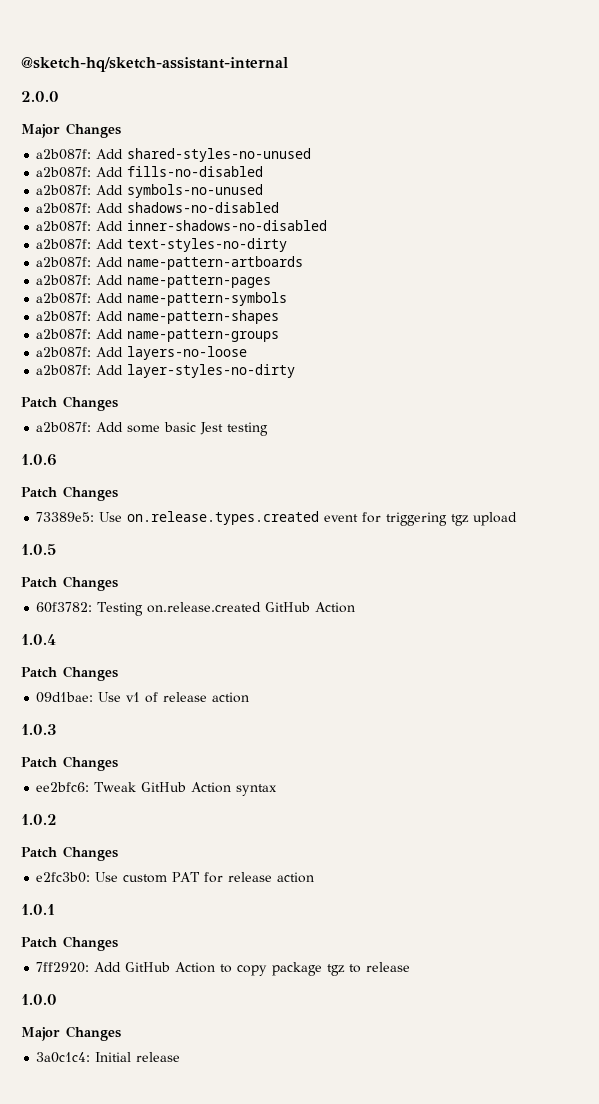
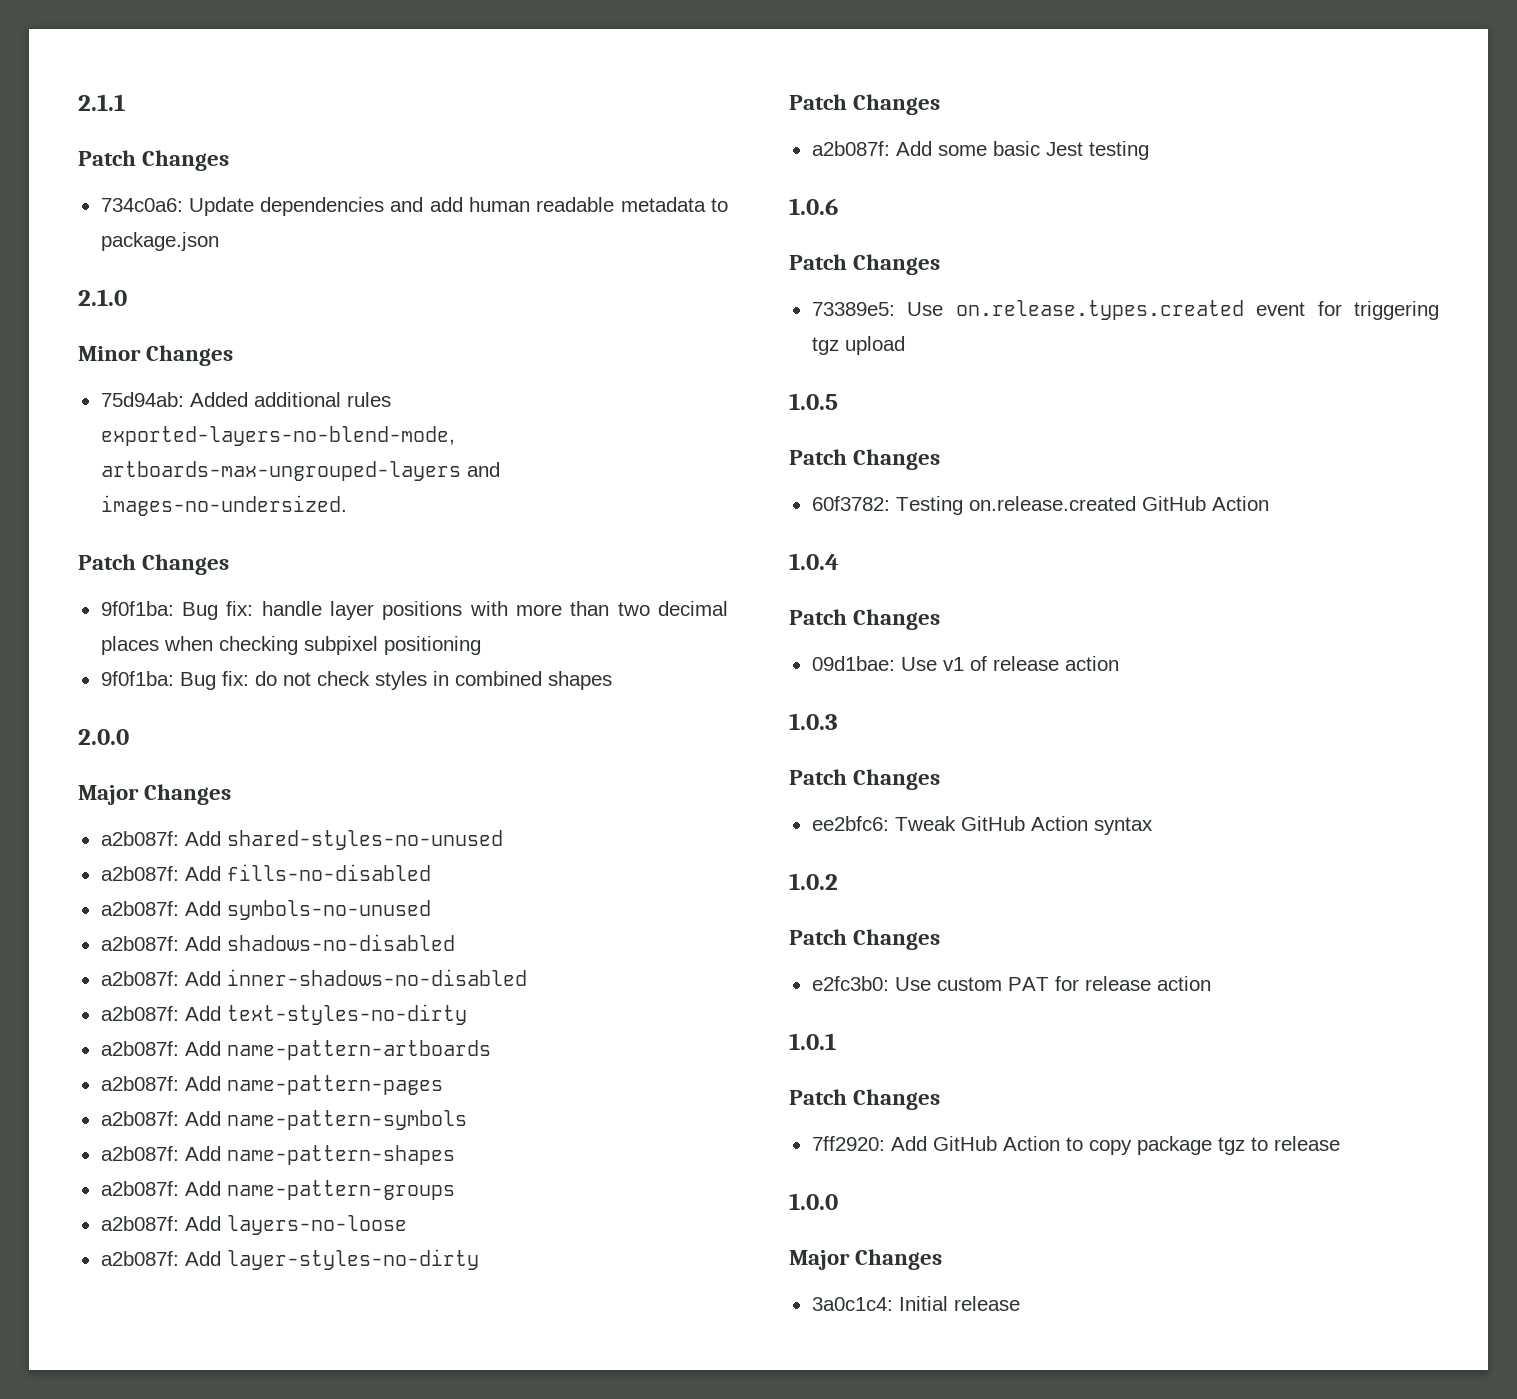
[21,57,288,72] @sketch-hq/sketch-assistant-internal -> [78,94,125,111] [78,150,230,171] [100,197,728,216] [100,232,219,251] [78,289,127,306] [78,345,234,366] [100,392,391,407] [100,426,455,446] [100,461,500,481] [100,495,347,516] [78,554,230,575] [100,601,729,620] [100,636,481,655] [100,671,612,690] 2.1.1 // Patch Changes // 734c0a6: Update dependencies and add human readable metadata to package.json // 2.1.0 // Minor Changes // 75d94ab: Added additional rules exported-layers-no-blend-mode, artboards-max-ungrouped-layers and images-no-undersized. // Patch Changes // 9f0f1ba: Bug fix: handle layer positions with more than two decimal places when checking subpixel positioning // 9f0f1ba: Bug fix: do not check styles in combined shapes

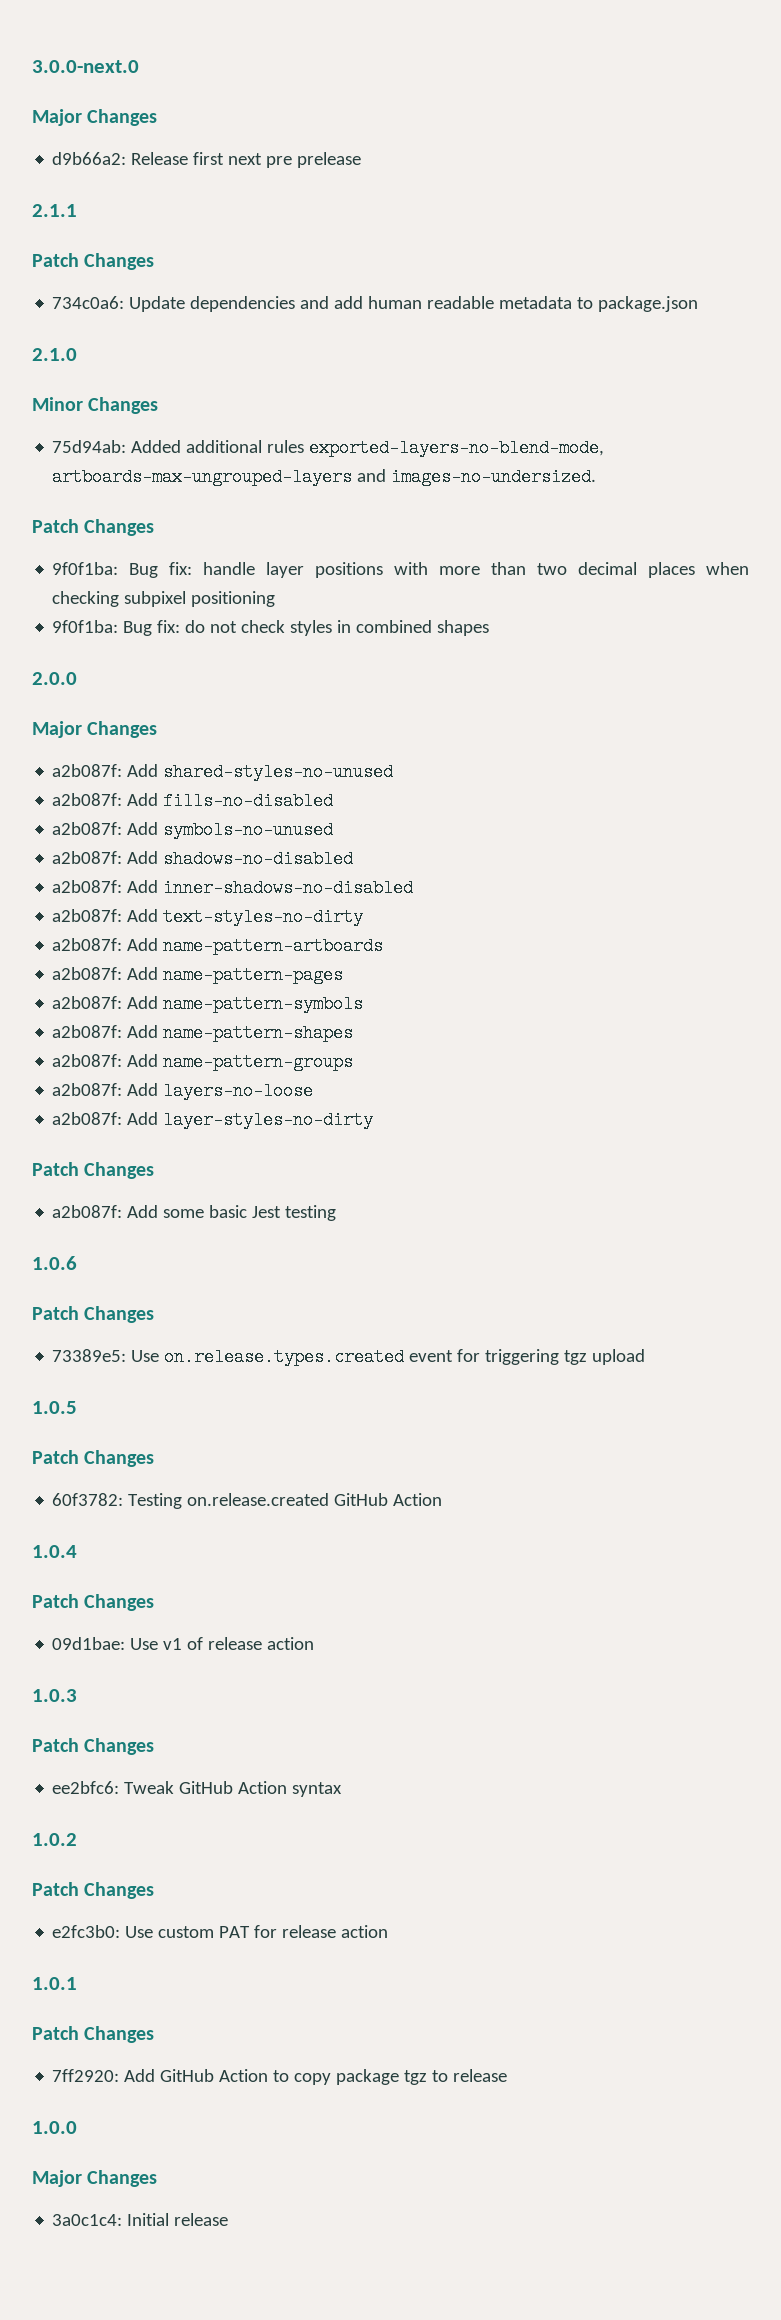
(78, 102) none -> [32,60,139,73] [32,109,158,126] [52,152,362,168] 3.0.0-next.0 // Major Changes // d9b66a2: Release first next pre prelease //

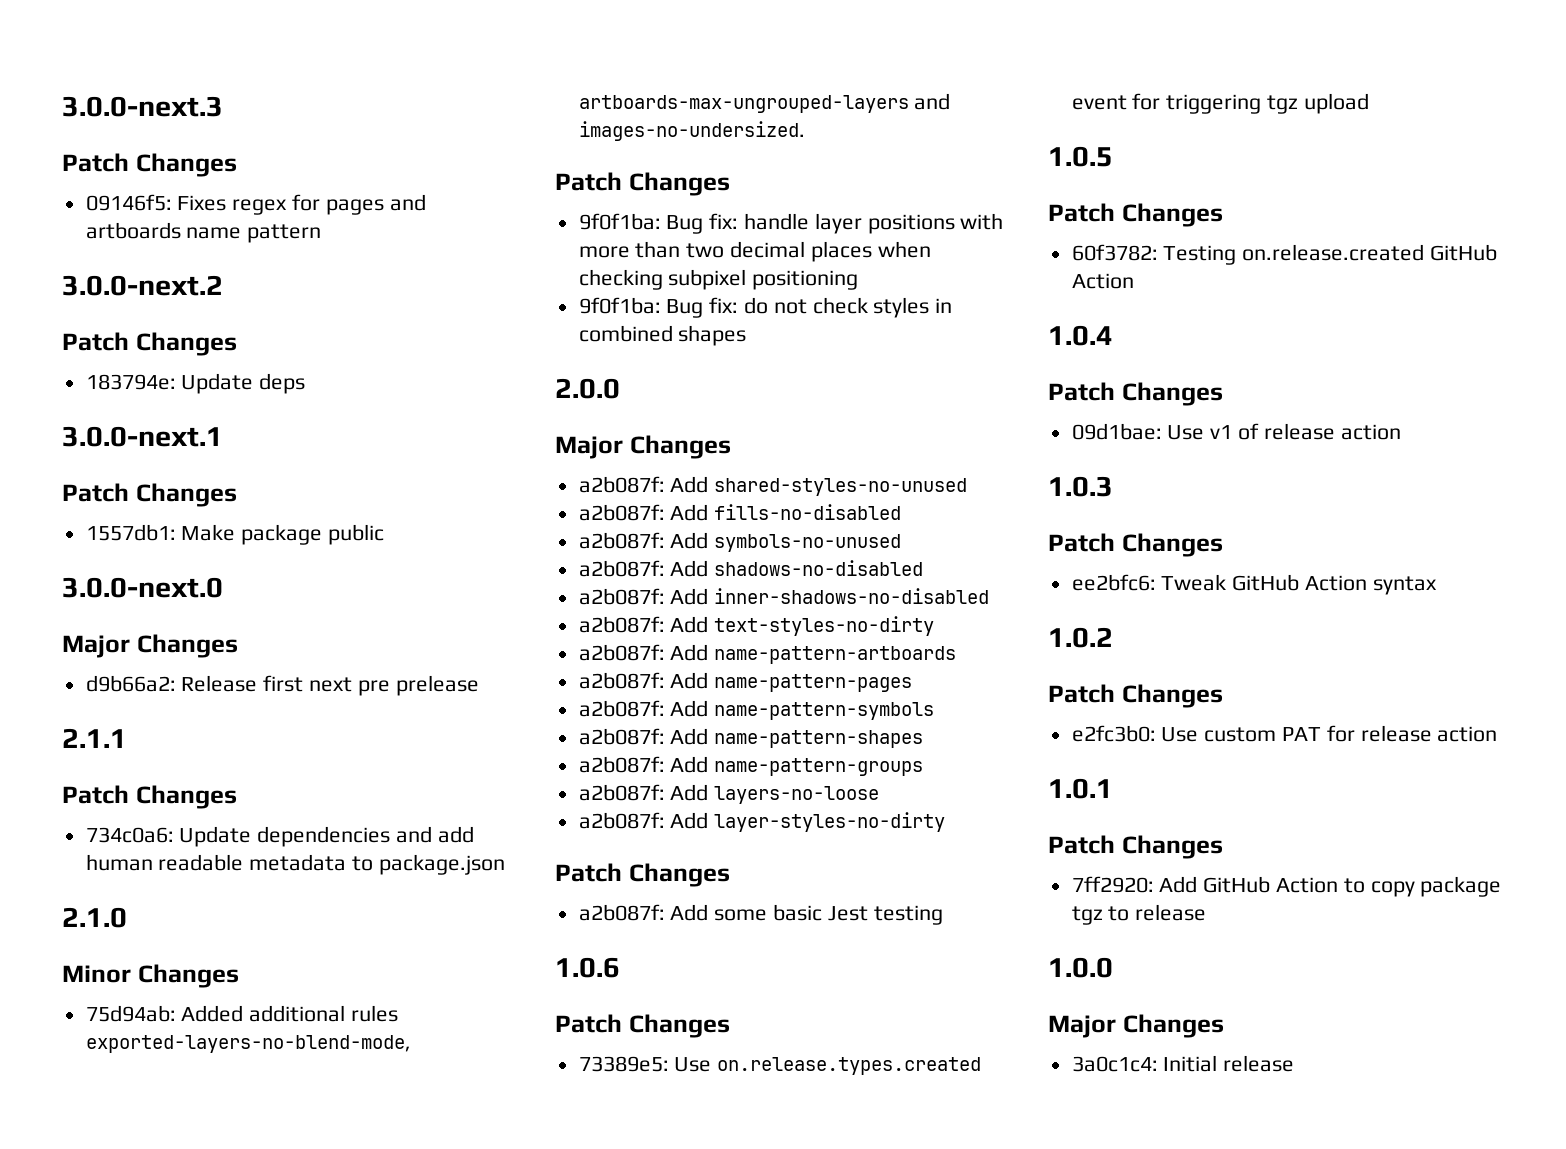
(32, 66) none -> [62,96,223,117] [62,153,237,177] [85,194,426,215] [85,222,322,243] [62,275,223,296] [62,332,237,356] [85,373,306,394] [62,426,223,447] [62,483,237,507] [85,524,385,545] 3.0.0-next.3 // Patch Changes // 09146f5: Fixes regex for pages and artboards name pattern // 3.0.0-next.2 // Patch Changes // 183794e: Update deps // 3.0.0-next.1 // Patch Changes // 1557db1: Make package public //

